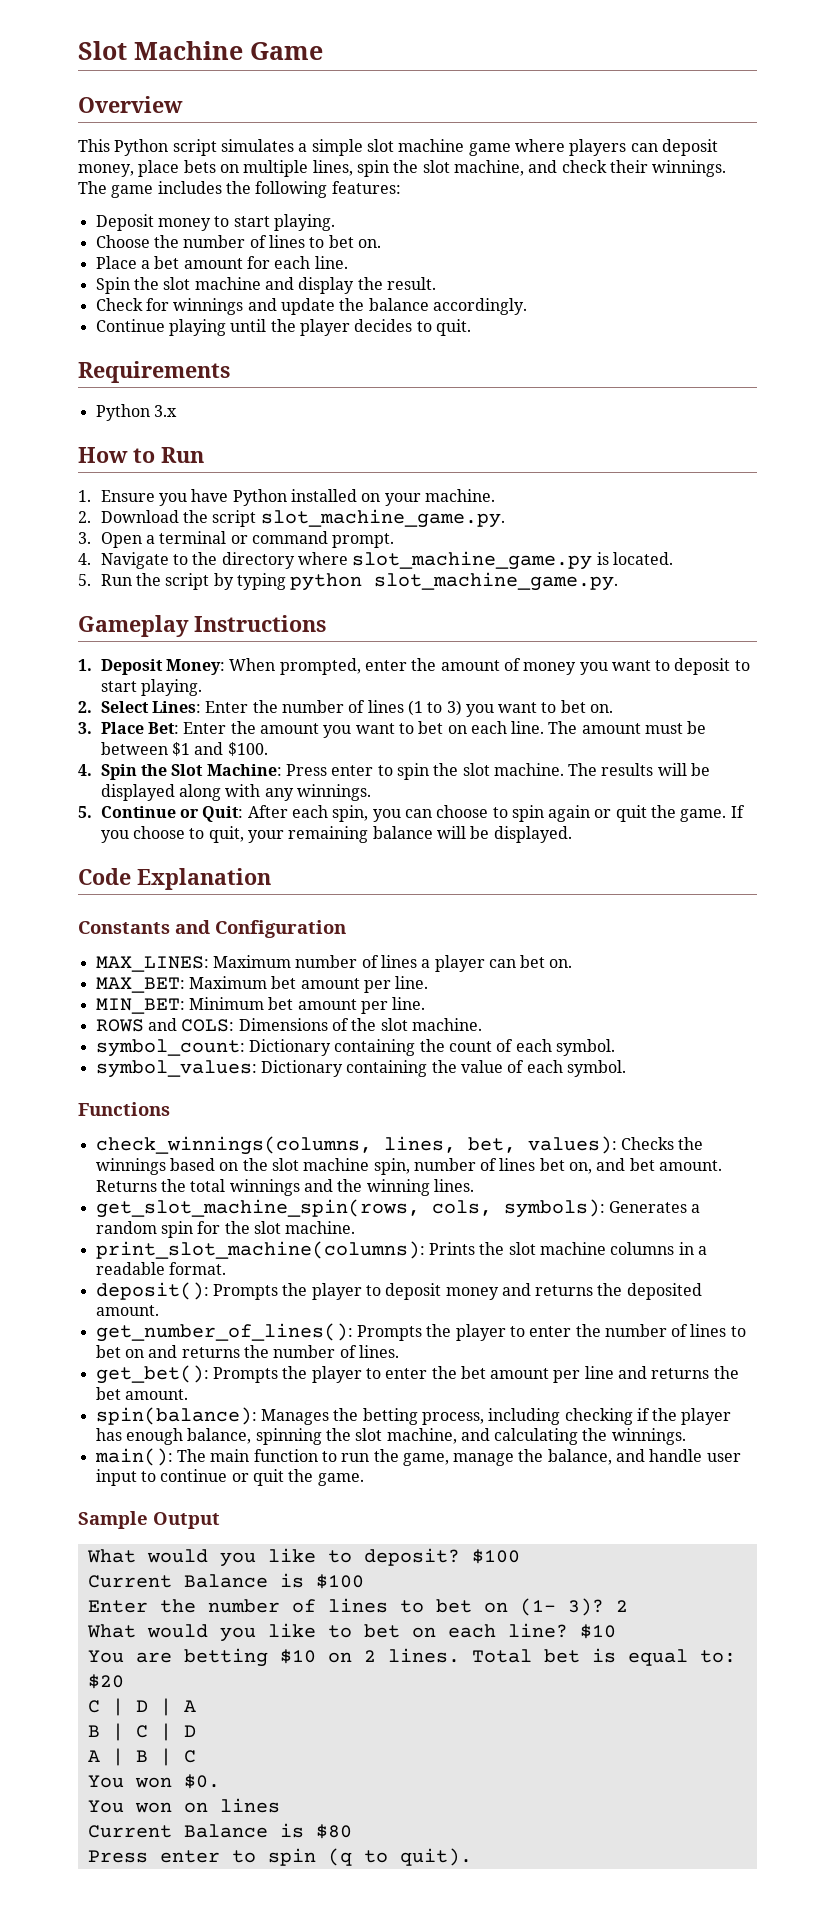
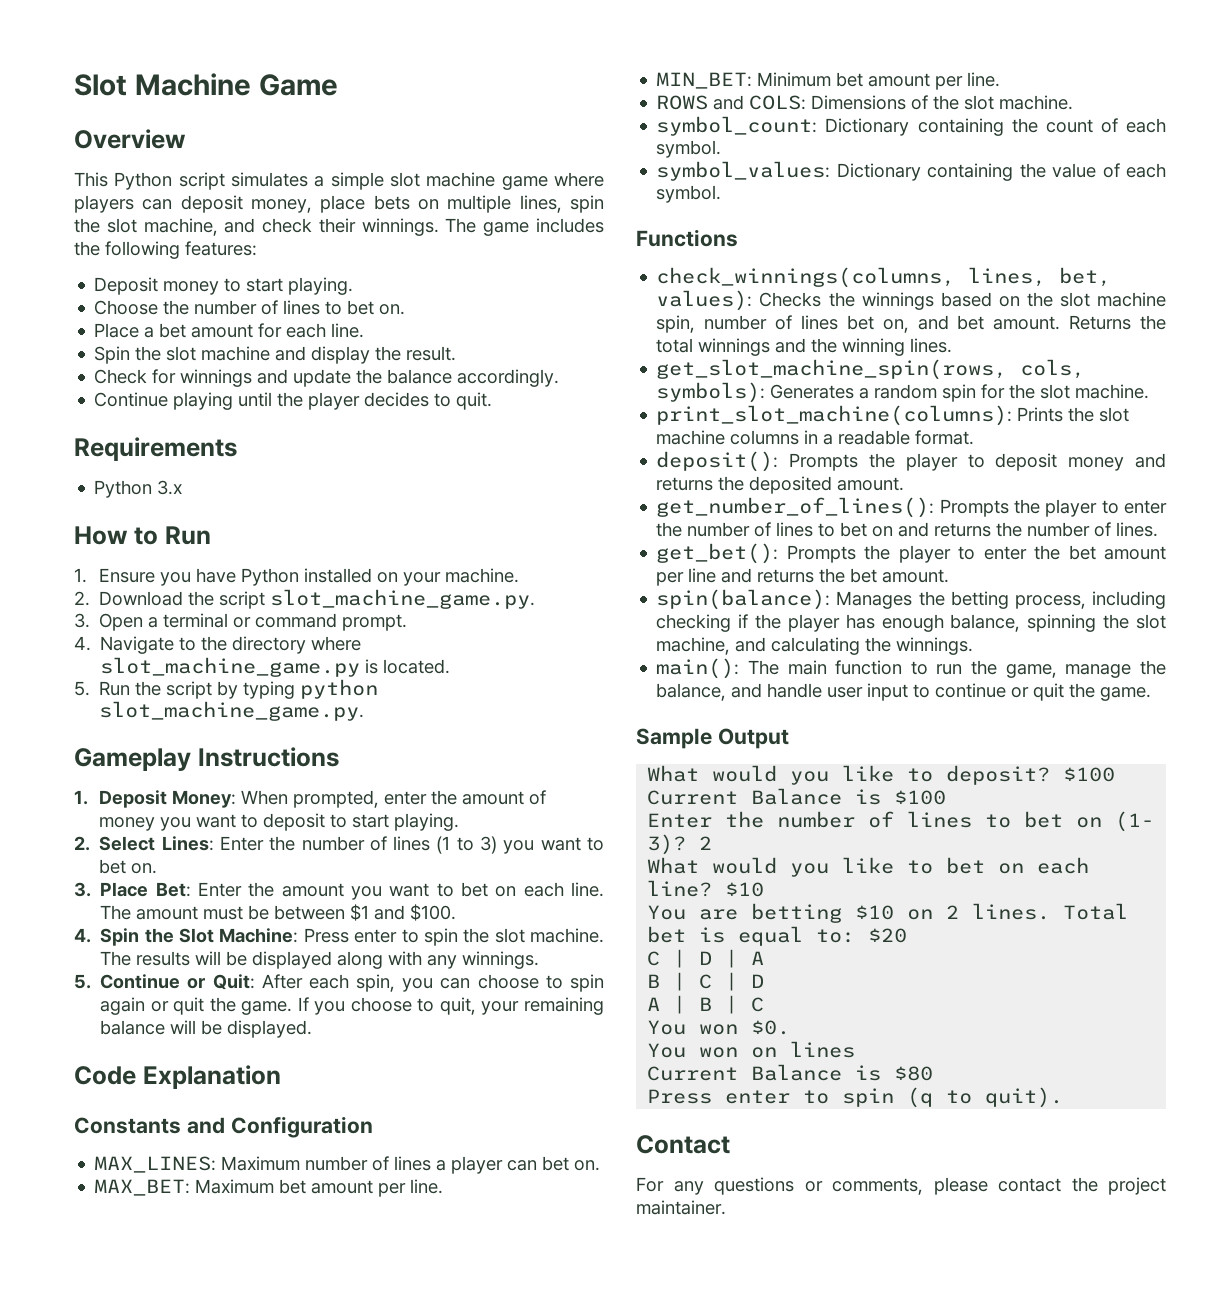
(472, 1857) none -> [636,1135,730,1154] [636,1177,1166,1195] [636,1200,726,1215] // Contact // For any questions or comments, please contact the project maintainer.

